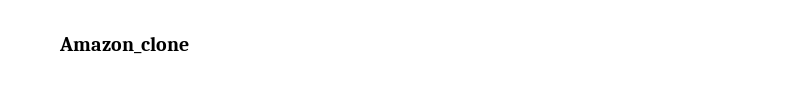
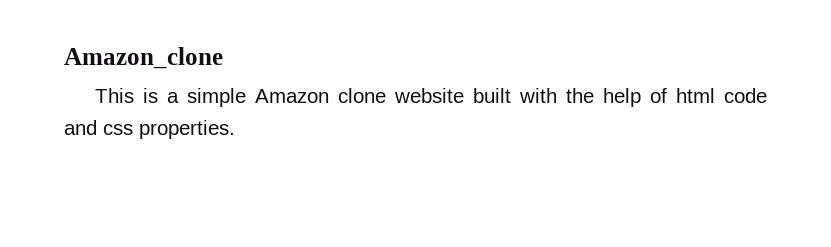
(189, 45) none -> [95,88,767,107] [64,120,235,139] // This is a simple Amazon clone website built with the help of html code and css properties.

